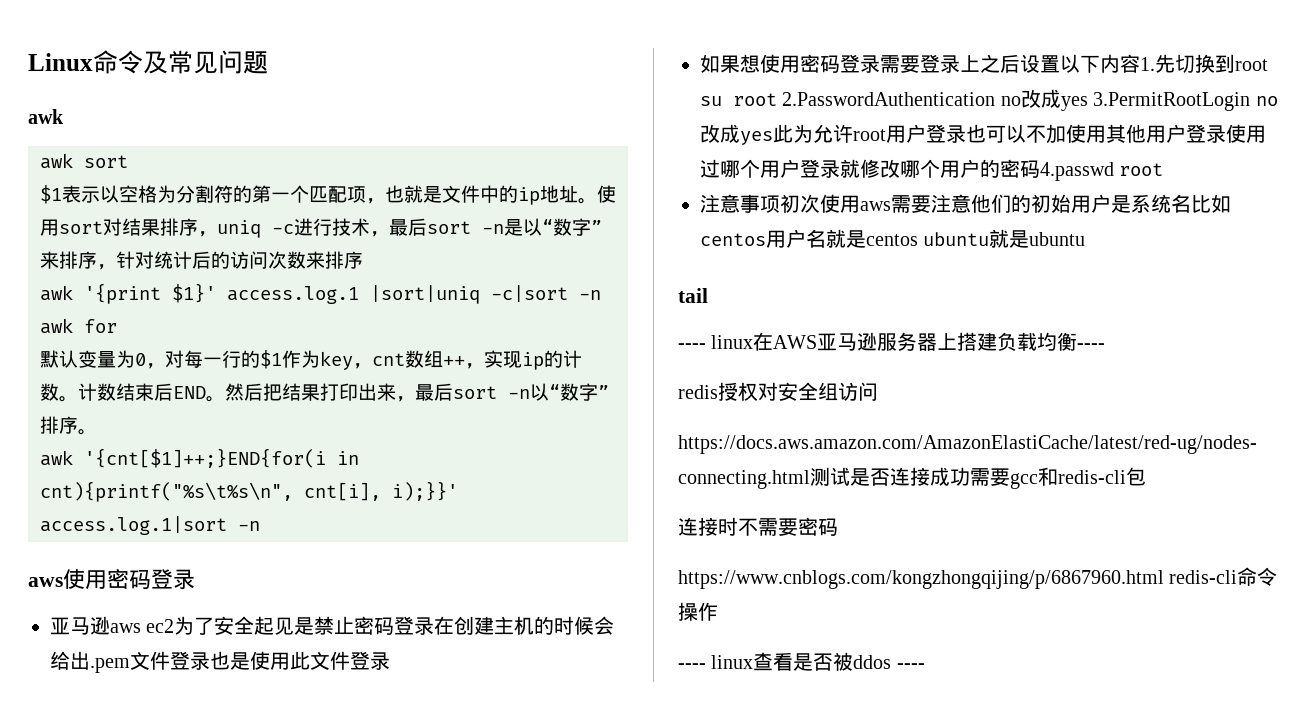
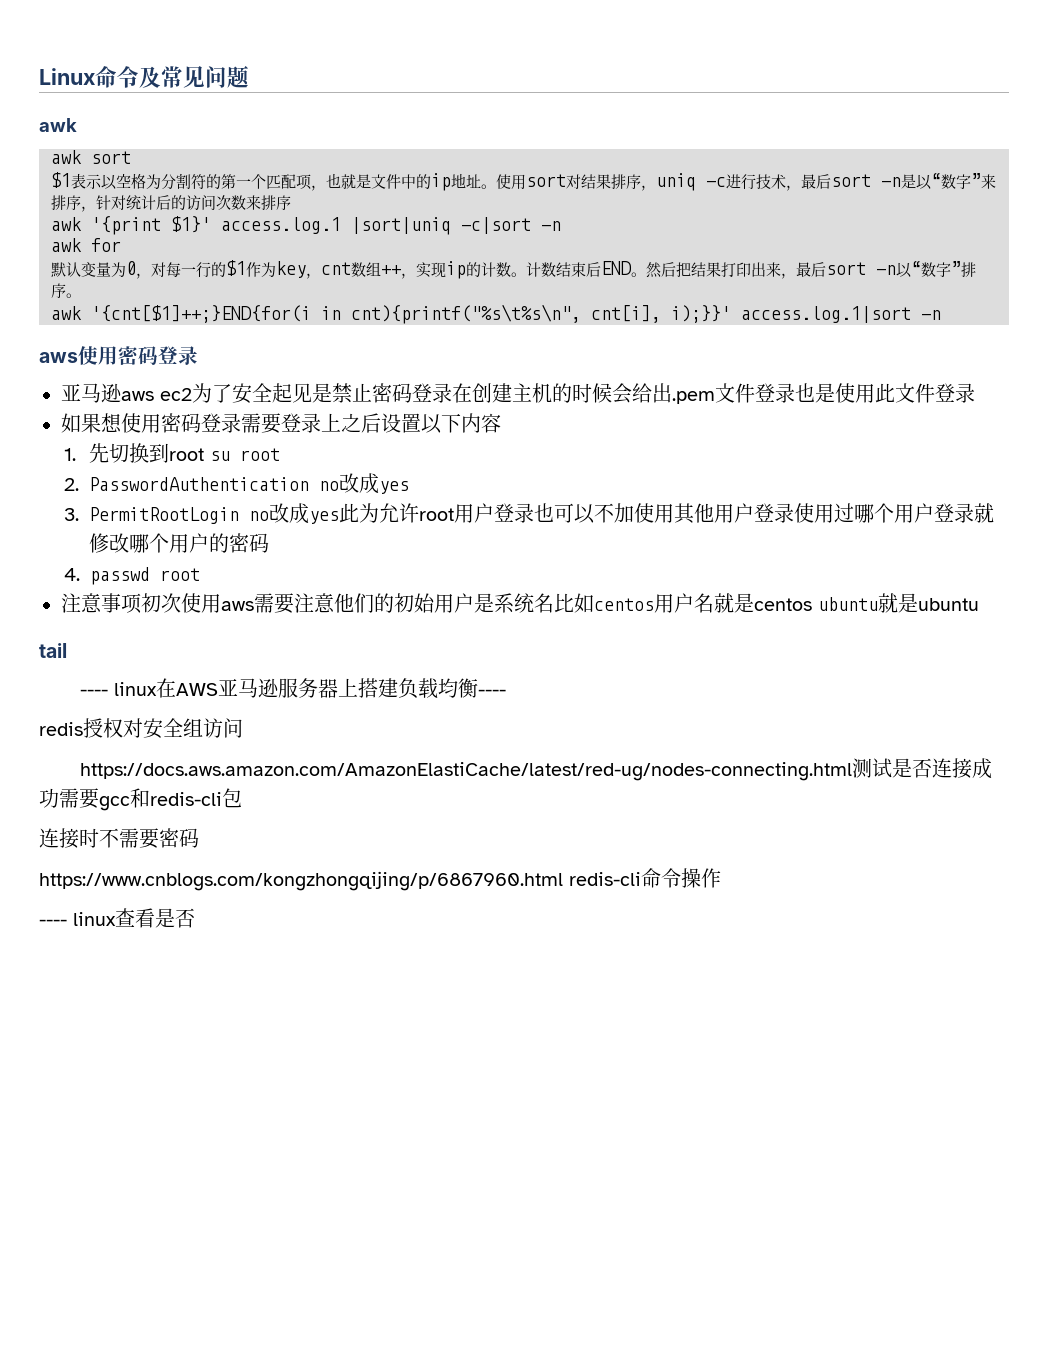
(1140, 63) none -> (501, 423) //
[782,89,1251,111] 2.PasswordAuthentication no改成yes 3.PermitRootLogin -> [63,473,409,494] [63,507,239,524] // 2. PasswordAuthentication no改成yes // 3. PermitRootLogin
[1040,162,1114,181] 4.passwd -> [63,567,150,585] // 4. passwd
[833,652,925,671] 被ddos ---- -> (195, 918) none

